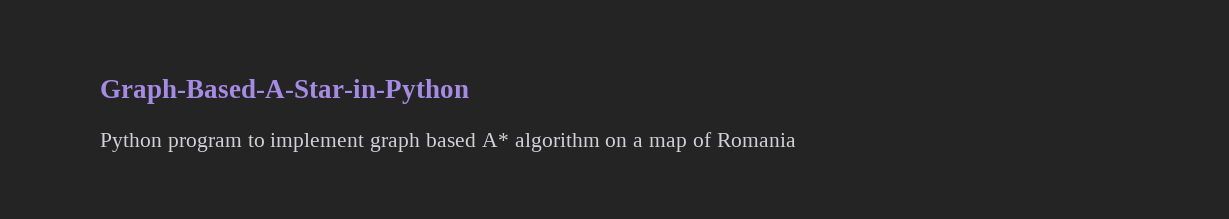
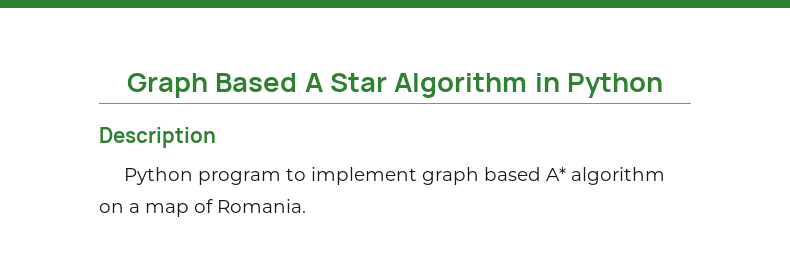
[100,79,469,104] Graph-Based-A-Star-in-Python -> [126,73,664,98] [99,127,216,148] Graph Based A Star Algorithm in Python // Description
[716,133,796,147] Romania -> [217,199,306,213] Romania.

